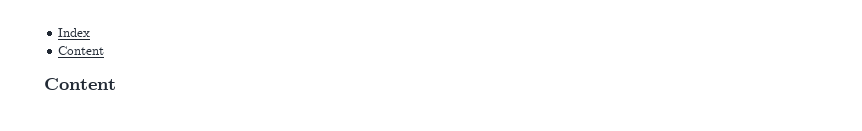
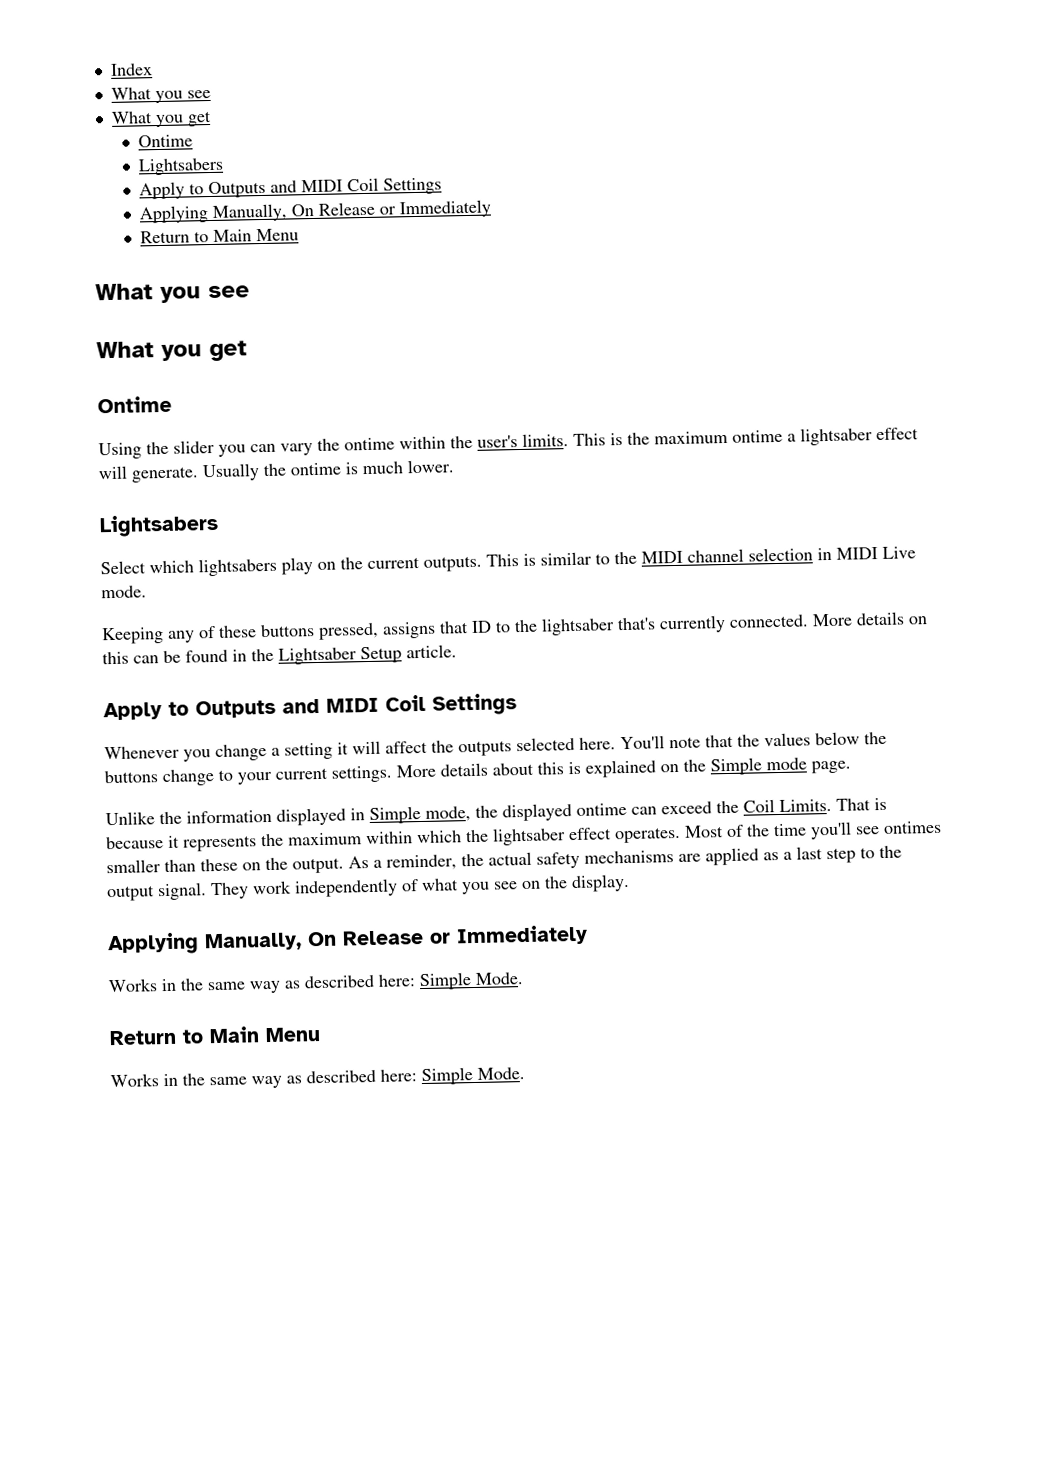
[58,46,105,55] [44,78,116,90] Content // Content -> [110,87,211,104] [110,110,212,128] [137,134,193,148] [137,157,224,176] [138,177,442,200] [138,199,491,224] [139,228,299,244] [95,283,250,303] [96,340,247,362] [97,395,172,414] [98,427,919,460] [98,459,454,483] [99,513,219,538] [100,546,916,577] [101,585,147,599] [101,611,928,645] [102,644,457,665] [103,693,517,721] [104,731,887,762] [104,757,851,787] [105,797,887,826] [106,820,942,852] [106,845,902,874] [106,873,630,902] [107,924,588,956] [108,972,523,994] [109,1026,321,1046] [110,1067,525,1089] What you see // What you get // Ontime // Lightsabers // Apply to Outputs and MIDI Coil Settings // Applying Manually, On Release or Immediately // Return to Main Menu // What you see // What you get // Ontime // Using the slider you can vary the ontime within the user's limits. This is the maximum ontime a lightsaber effect will generate. Usually the ontime is much lower. // Lightsabers // Select which lightsabers play on the current outputs. This is similar to the MIDI channel selection in MIDI Live mode. // Keeping any of these buttons pressed, assigns that ID to the lightsaber that's currently connected. More details on this can be found in the Lightsaber Setup article. // Apply to Outputs and MIDI Coil Settings // Whenever you change a setting it will affect the outputs selected here. You'll note that the values below the buttons change to your current settings. More details about this is explained on the Simple mode page. // Unlike the information displayed in Simple mode, the displayed ontime can exceed the Coil Limits. That is because it represents the maximum within which the lightsaber effect operates. Most of the time you'll see ontimes smaller than these on the output. As a reminder, the actual safety mechanisms are applied as a last step to the output signal. They work independently of what you see on the display. // Applying Manually, On Release or Immediately // Works in the same way as described here: Simple Mode. // Return to Main Menu // Works in the same way as described here: Simple Mode.

